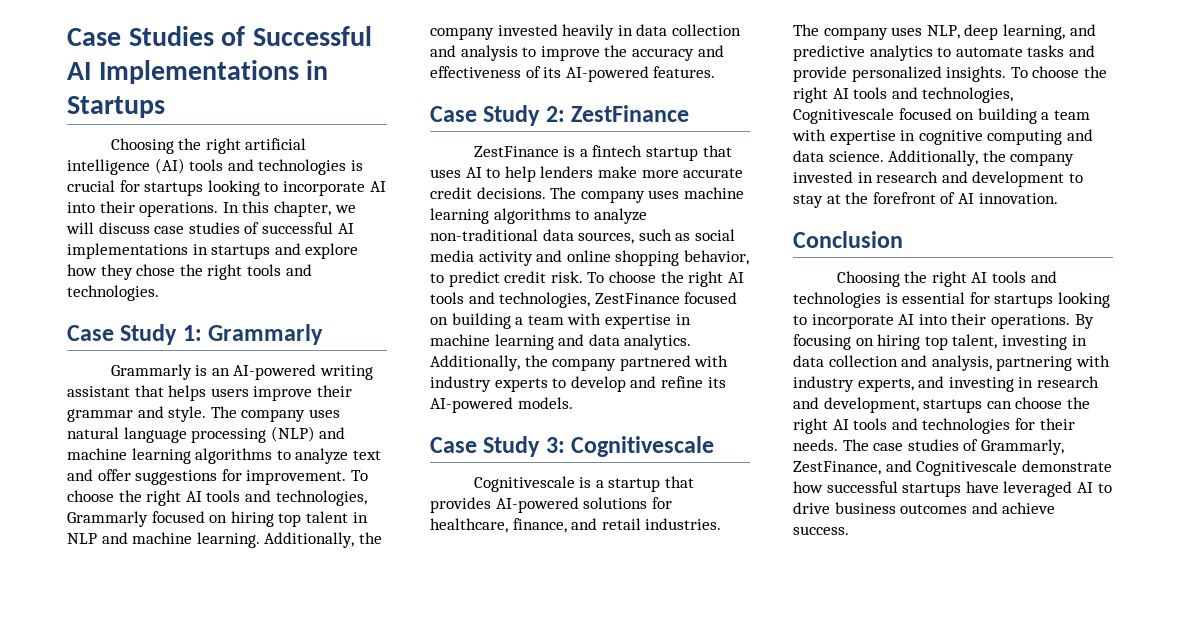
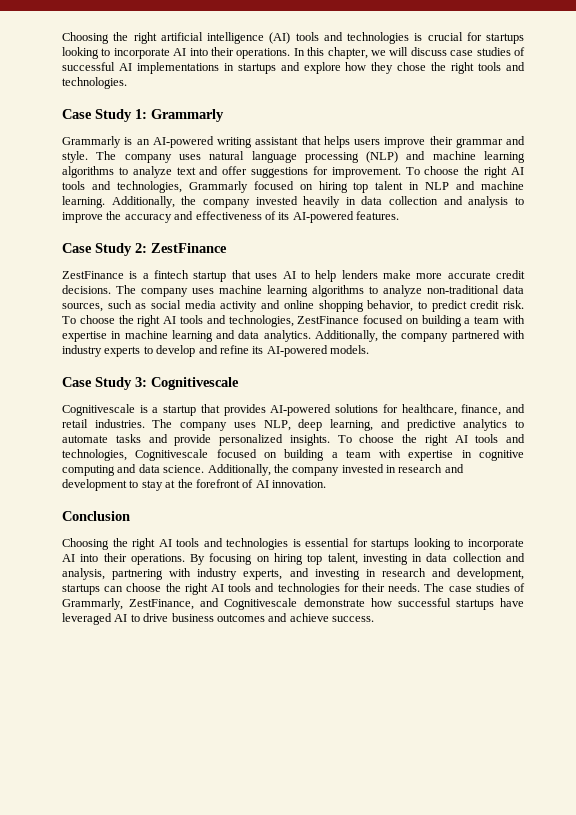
[67,26,372,46] [67,60,329,84] [67,96,165,118] Case Studies of Successful AI Implementations in Startups // -> (62, 38) none

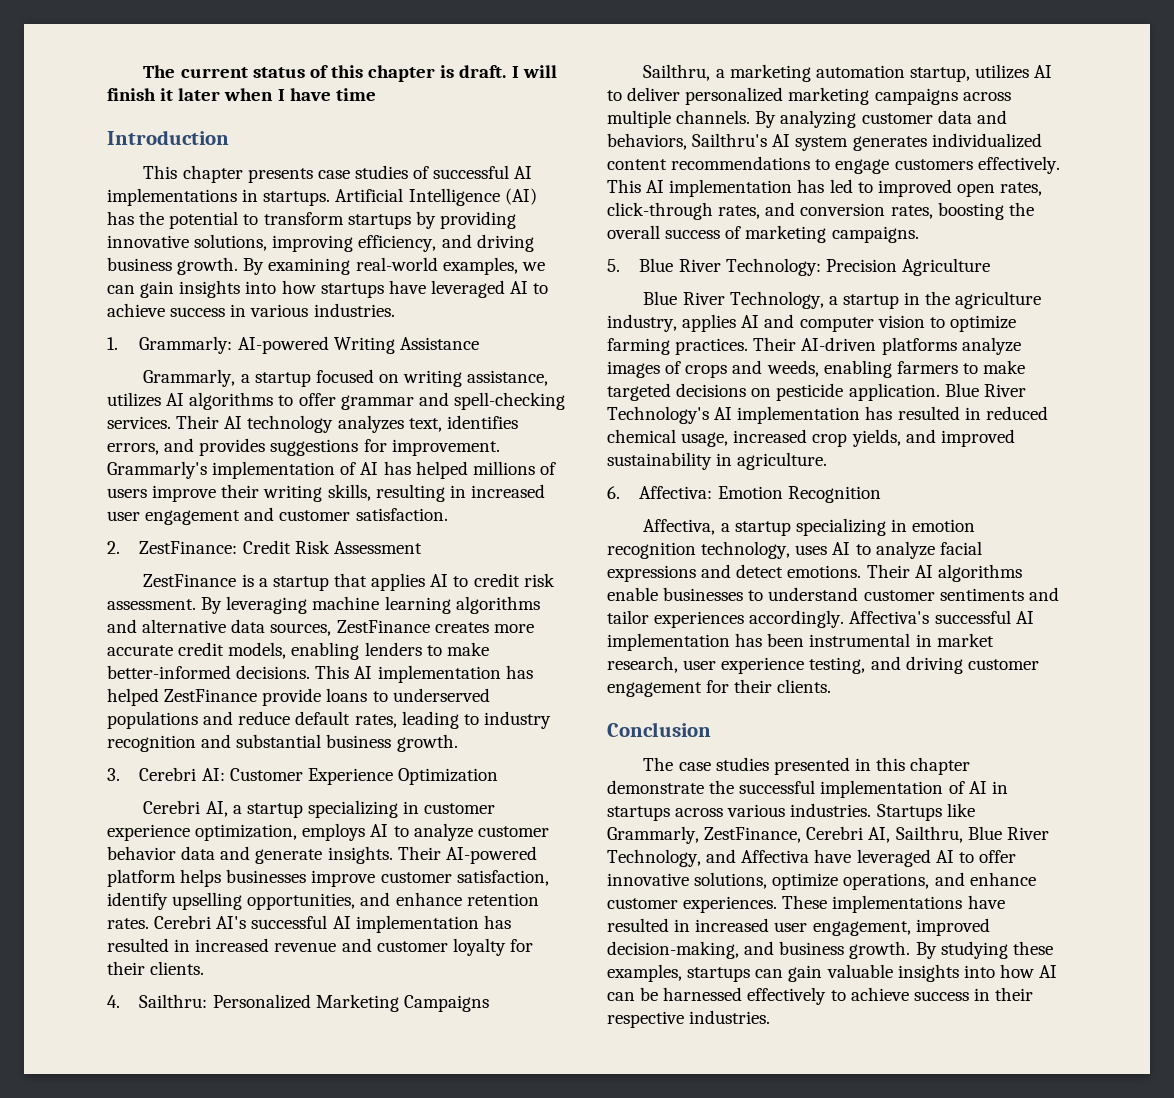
[62,32,524,44] [62,47,447,59] Choosing the right artificial intelligence (AI) tools and technologies is crucial for startups looking to incorporate AI into their operations. In this chapter, we will discuss -> [143,65,557,82] [107,88,376,101] [107,130,229,145] [143,165,313,183] The current status of this chapter is draft. I will finish it later when I have time // Introduction // This chapter presents
[237,62,525,74] [62,77,127,89] [62,109,224,122] [62,136,525,148] [62,151,525,163] [62,166,525,178] [62,181,525,193] [62,196,524,208] [62,211,399,223] [62,243,227,256] [62,270,525,282] [62,285,524,297] [62,300,524,312] [62,315,525,327] [62,330,525,342] [62,345,369,357] [62,377,239,390] [62,404,526,416] [62,419,525,431] [62,434,525,446] [62,449,525,461] [62,464,464,476] [62,479,326,491] [62,511,130,521] [62,538,524,550] [62,553,525,565] [62,568,524,580] [62,583,525,595] [62,598,451,610] startups and explore how they chose the right tools and technologies. // Case Study 1: Grammarly // Grammarly is an AI-powered writing assistant that helps users improve their grammar and style. The company uses natural language processing (NLP) and machine learning algorithms to analyze text and offer suggestions for improvement. To choose the right AI tools and technologies, Grammarly focused on hiring top talent in NLP and machine learning. Additionally, the company invested heavily in data collection and analysis to improve the accuracy and effectiveness of its AI-powered features. // Case Study 2: ZestFinance // ZestFinance is a fintech startup that uses AI to help lenders make more accurate credit decisions. The company uses machine learning algorithms to analyze non-traditional data sources, such as social media activity and online shopping behavior, to predict credit risk. To choose the right AI tools and technologies, ZestFinance focused on building a team with expertise in machine learning and data analytics. Additionally, the company partnered with industry experts to develop and refine its AI-powered models. // Case Study 3: Cognitivescale // Cognitivescale is a startup that provides AI-powered solutions for healthcare, finance, and retail industries. The company uses NLP, deep learning, and predictive analytics to automate tasks and provide personalized insights. To choose the right AI tools and technologies, Cognitivescale focused on building a team with expertise in cognitive computing and data science. Additionally, the company invested in research and development to stay at the forefront of AI innovation. // Conclusion // Choosing the right AI tools and technologies is essential for startups looking to incorporate AI into their operations. By focusing on hiring top talent, investing in data collection and analysis, partnering with industry experts, and investing in research and development, startups can choose the right AI tools and technologies for their needs. The case studies of Grammarly, ZestFinance, and Cognitivescale demonstrate how successful -> [263,188,537,206] [107,211,516,229] [107,234,534,252] [107,257,545,275] [107,280,316,298] startups. Artificial Intelligence (AI) has the potential to transform startups by providing innovative solutions, improving efficiency, and driving business growth. By examining real-world examples, we can gain insights into how
[143,613,374,622] drive business outcomes and achieve success. -> [107,303,395,317] [107,336,479,354] [143,369,549,387] [107,392,565,410] [107,415,518,433] [107,438,500,456] [107,461,556,479] [107,484,545,502] [107,507,448,525] [107,540,422,554] [143,573,555,591] [107,596,540,614] [107,619,534,636] [107,642,489,660] [107,665,533,683] [107,688,490,706] [107,711,551,729] [107,734,458,752] [107,767,499,785] [143,800,496,818] [107,823,549,841] [107,846,537,864] [107,869,549,887] [107,892,539,910] [107,915,511,933] [107,938,533,956] [107,961,205,975] [107,994,489,1012] [643,64,1053,82] [607,87,1011,105] [607,110,1007,128] [607,133,1042,151] [607,156,1060,174] [607,179,1043,197] [607,202,1034,220] [607,225,919,243] [607,258,991,276] [643,291,1042,309] [607,314,1016,332] [607,337,1021,355] [607,360,1026,378] [607,383,1026,401] [607,406,1048,424] [607,429,1015,447] [607,452,828,470] [607,486,881,503] [643,518,976,536] [607,541,982,559] [607,564,1022,582] [607,587,1059,601] [607,610,1034,628] [607,633,994,651] [607,656,1039,674] [607,679,832,697] [607,722,711,737] [643,757,971,775] [607,780,1008,798] [607,803,975,821] [607,826,1049,844] [607,849,1016,867] [607,872,1036,890] [607,895,1005,913] [607,918,990,936] [607,941,1053,959] [607,964,1058,982] [607,987,1034,1005] [607,1010,771,1028] achieve success in various industries. // 1. Grammarly: AI-powered Writing Assistance // Grammarly, a startup focused on writing assistance, utilizes AI algorithms to offer grammar and spell-checking services. Their AI technology analyzes text, identifies errors, and provides suggestions for improvement. Grammarly's implementation of AI has helped millions of users improve their writing skills, resulting in increased user engagement and customer satisfaction. // 2. ZestFinance: Credit Risk Assessment // ZestFinance is a startup that applies AI to credit risk assessment. By leveraging machine learning algorithms and alternative data sources, ZestFinance creates more accurate credit models, enabling lenders to make better-informed decisions. This AI implementation has helped ZestFinance provide loans to underserved populations and reduce default rates, leading to industry recognition and substantial business growth. // 3. Cerebri AI: Customer Experience Optimization // Cerebri AI, a startup specializing in customer experience optimization, employs AI to analyze customer behavior data and generate insights. Their AI-powered platform helps businesses improve customer satisfaction, identify upselling opportunities, and enhance retention rates. Cerebri AI's successful AI implementation has resulted in increased revenue and customer loyalty for their clients. // 4. Sailthru: Personalized Marketing Campaigns // Sailthru, a marketing automation startup, utilizes AI to deliver personalized marketing campaigns across multiple channels. By analyzing customer data and behaviors, Sailthru's AI system generates individualized content recommendations to engage customers effectively. This AI implementation has led to improved open rates, click-through rates, and conversion rates, boosting the overall success of marketing campaigns. // 5. Blue River Technology: Precision Agriculture // Blue River Technology, a startup in the agriculture industry, applies AI and computer vision to optimize farming practices. Their AI-driven platforms analyze images of crops and weeds, enabling farmers to make targeted decisions on pesticide application. Blue River Technology's AI implementation has resulted in reduced chemical usage, increased crop yields, and improved sustainability in agriculture. // 6. Affectiva: Emotion Recognition // Affectiva, a startup specializing in emotion recognition technology, uses AI to analyze facial expressions and detect emotions. Their AI algorithms enable businesses to understand customer sentiments and tailor experiences accordingly. Affectiva's successful AI implementation has been instrumental in market research, user experience testing, and driving customer engagement for their clients. // Conclusion // The case studies presented in this chapter demonstrate the successful implementation of AI in startups across various industries. Startups like Grammarly, ZestFinance, Cerebri AI, Sailthru, Blue River Technology, and Affectiva have leveraged AI to offer innovative solutions, optimize operations, and enhance customer experiences. These implementations have resulted in increased user engagement, improved decision-making, and business growth. By studying these examples, startups can gain valuable insights into how AI can be harnessed effectively to achieve success in their respective industries.

